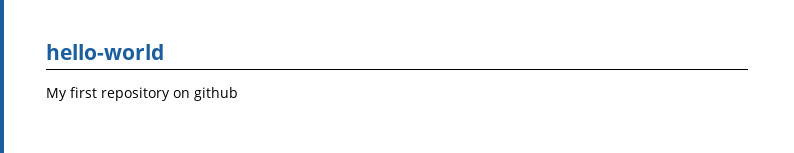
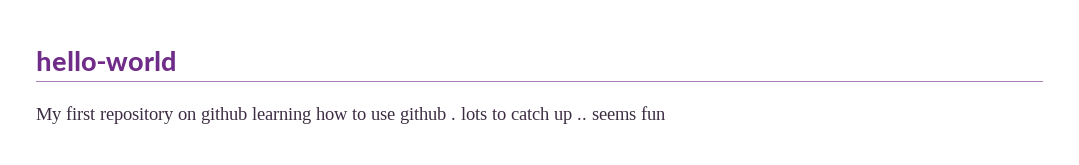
(238, 94) none -> [252,106,665,124] learning how to use github . lots to catch up .. seems fun

